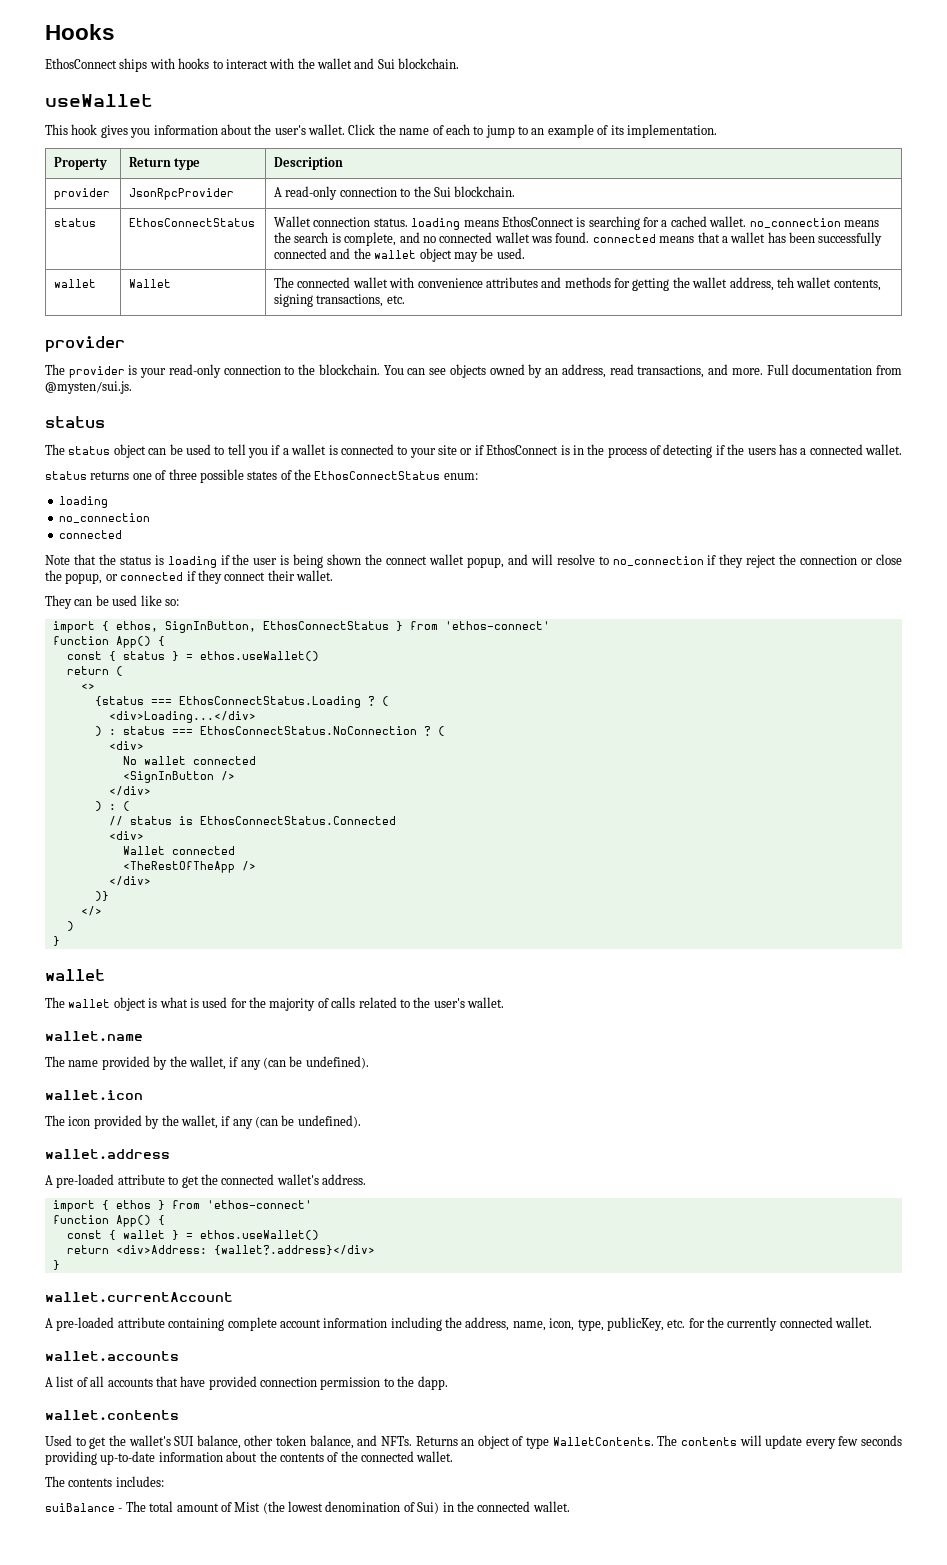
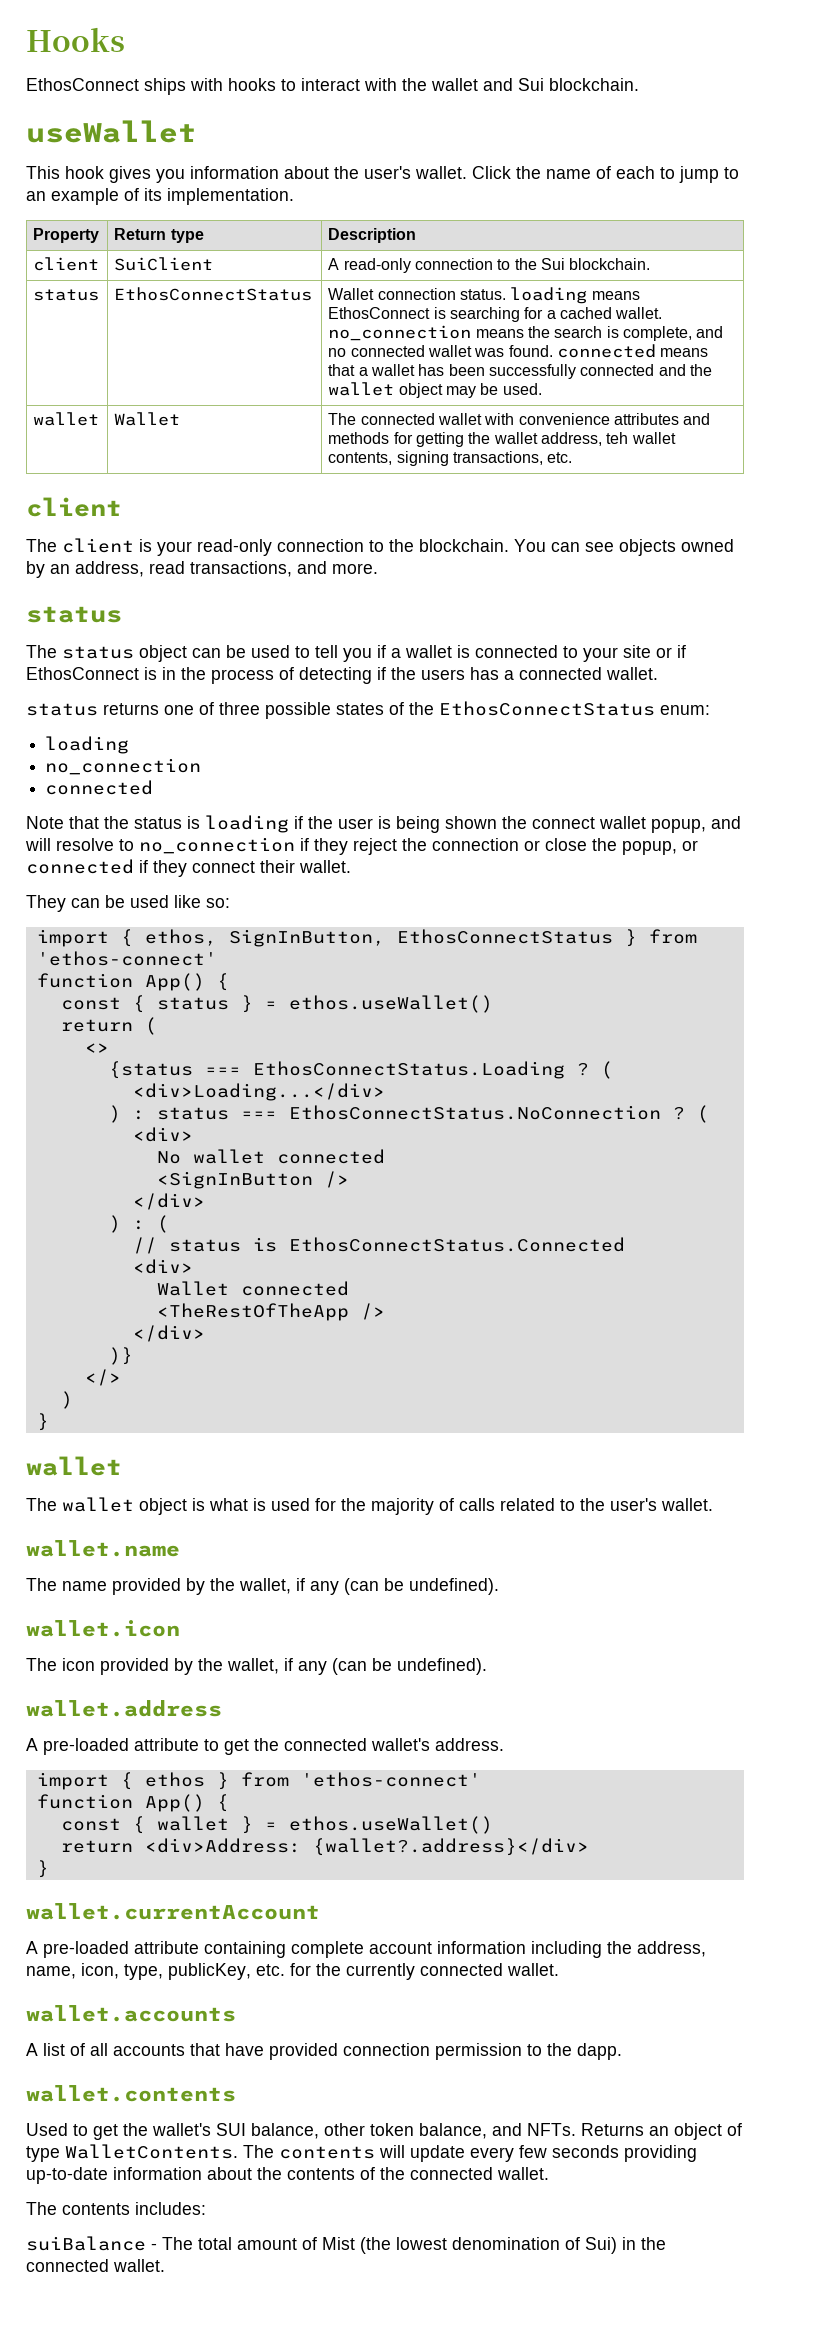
[54,188,111,200] [129,188,235,200] provider | JsonRpcProvider -> [33,257,100,271] [114,257,214,271] client | SuiClient
[45,336,125,352] [45,364,125,378] provider // The provider -> [26,497,122,517] [26,538,134,553] client // The client
[766,364,903,375] [45,381,132,394] Full documentation from @mysten/sui.js. -> (378, 568) none

